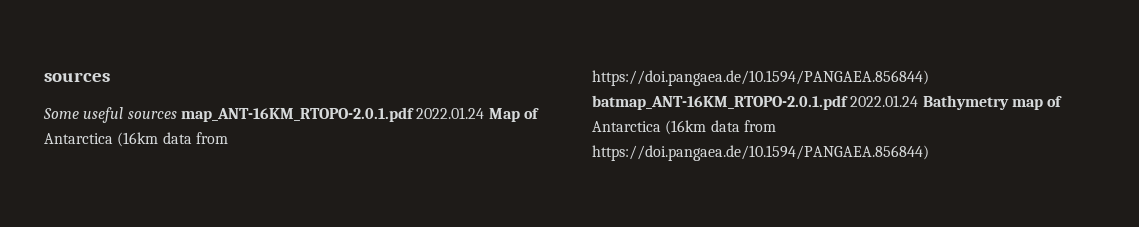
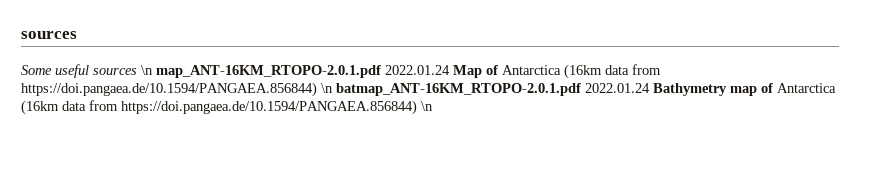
(177, 115) none -> [141,65,153,75] \n
(929, 78) none -> [321,83,333,93] \n
(929, 153) none -> [421,101,433,111] \n

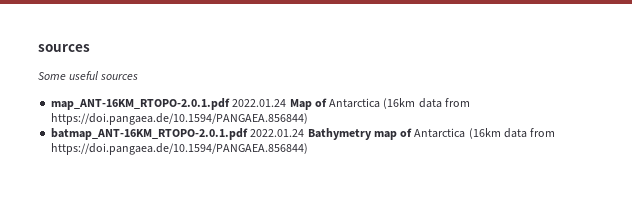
[141,65,153,75] \n -> (139, 77) //
[321,83,333,93] \n -> (309, 119) //
[421,101,433,111] \n -> (309, 149) none

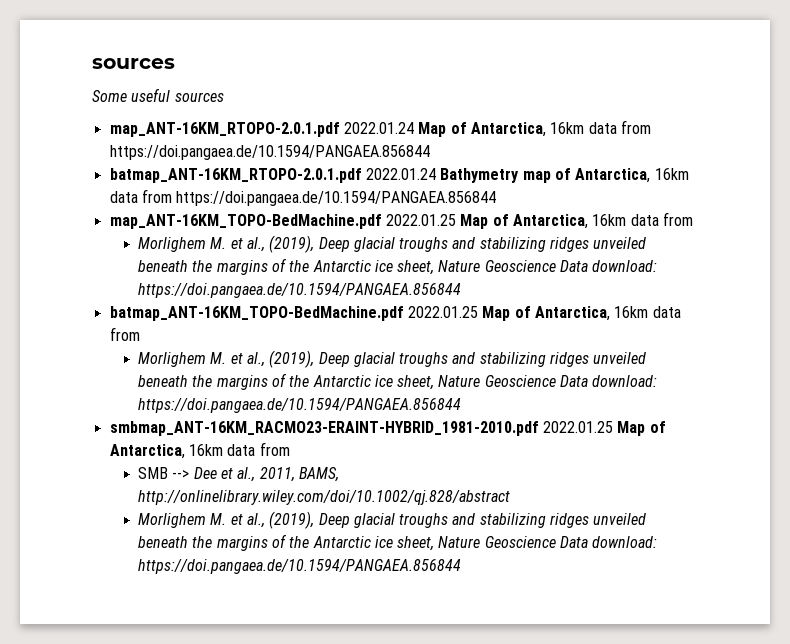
[329,98,470,109] [51,113,309,125] Antarctica (16km data from https://doi.pangaea.de/10.1594/PANGAEA.856844) -> [470,120,651,137] [109,145,430,160] Antarctica, 16km data from https://doi.pangaea.de/10.1594/PANGAEA.856844
[414,128,556,139] [51,143,309,155] Antarctica (16km data from https://doi.pangaea.de/10.1594/PANGAEA.856844) -> [575,168,689,183] [109,189,497,206] [109,212,693,229] [137,235,647,253] [137,258,658,275] [137,283,461,298] [109,306,681,321] [109,327,140,341] [137,350,647,368] [137,373,658,390] [137,398,461,413] [109,421,666,436] [109,442,290,459] [137,467,339,482] [137,490,510,505] [137,511,647,529] [137,534,658,551] [137,559,461,574] Antarctica, 16km data from https://doi.pangaea.de/10.1594/PANGAEA.856844 // map_ANT-16KM_TOPO-BedMachine.pdf 2022.01.25 Map of Antarctica, 16km data from // Morlighem M. et al., (2019), Deep glacial troughs and stabilizing ridges unveiled beneath the margins of the Antarctic ice sheet, Nature Geoscience Data download: https://doi.pangaea.de/10.1594/PANGAEA.856844 // batmap_ANT-16KM_TOPO-BedMachine.pdf 2022.01.25 Map of Antarctica, 16km data from // Morlighem M. et al., (2019), Deep glacial troughs and stabilizing ridges unveiled beneath the margins of the Antarctic ice sheet, Nature Geoscience Data download: https://doi.pangaea.de/10.1594/PANGAEA.856844 // smbmap_ANT-16KM_RACMO23-ERAINT-HYBRID_1981-2010.pdf 2022.01.25 Map of Antarctica, 16km data from // SMB --> Dee et al., 2011, BAMS, http://onlinelibrary.wiley.com/doi/10.1002/qj.828/abstract // Morlighem M. et al., (2019), Deep glacial troughs and stabilizing ridges unveiled beneath the margins of the Antarctic ice sheet, Nature Geoscience Data download: https://doi.pangaea.de/10.1594/PANGAEA.856844

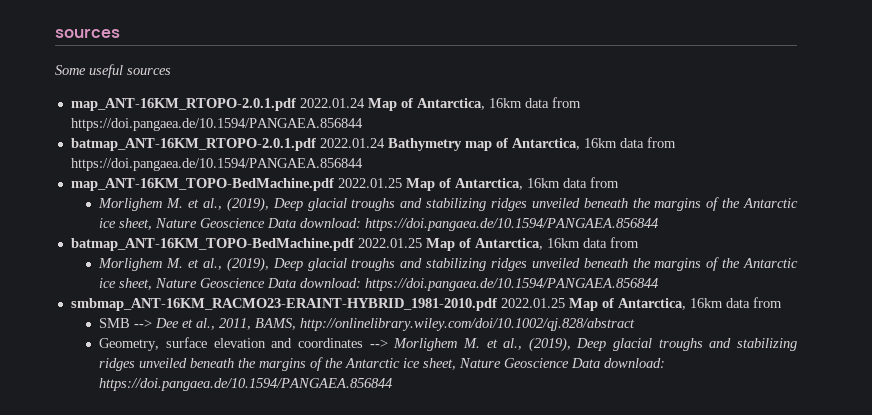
(510, 497) none -> [99,337,388,351] Geometry, surface elevation and coordinates -->

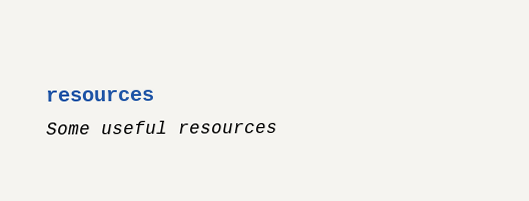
[55,28,120,38] sources -> [45,88,154,102] resources
[127,68,171,75] [70,97,581,111] [70,118,363,131] [70,137,676,151] [70,158,363,171] [70,177,619,191] [98,197,798,212] [99,218,659,231] [70,237,639,251] [98,257,798,272] [99,278,659,291] [70,297,782,311] [99,318,636,331] [99,337,797,352] [99,357,666,371] [99,378,393,391] sources // map_ANT-16KM_RTOPO-2.0.1.pdf 2022.01.24 Map of Antarctica, 16km data from https://doi.pangaea.de/10.1594/PANGAEA.856844 // batmap_ANT-16KM_RTOPO-2.0.1.pdf 2022.01.24 Bathymetry map of Antarctica, 16km data from https://doi.pangaea.de/10.1594/PANGAEA.856844 // map_ANT-16KM_TOPO-BedMachine.pdf 2022.01.25 Map of Antarctica, 16km data from // Morlighem M. et al., (2019), Deep glacial troughs and stabilizing ridges unveiled beneath the margins of the Antarctic ice sheet, Nature Geoscience Data download: https://doi.pangaea.de/10.1594/PANGAEA.856844 // batmap_ANT-16KM_TOPO-BedMachine.pdf 2022.01.25 Map of Antarctica, 16km data from // Morlighem M. et al., (2019), Deep glacial troughs and stabilizing ridges unveiled beneath the margins of the Antarctic ice sheet, Nature Geoscience Data download: https://doi.pangaea.de/10.1594/PANGAEA.856844 // smbmap_ANT-16KM_RACMO23-ERAINT-HYBRID_1981-2010.pdf 2022.01.25 Map of Antarctica, 16km data from // SMB --> Dee et al., 2011, BAMS, http://onlinelibrary.wiley.com/doi/10.1002/qj.828/abstract // Geometry, surface elevation and coordinates --> Morlighem M. et al., (2019), Deep glacial troughs and stabilizing ridges unveiled beneath the margins of the Antarctic ice sheet, Nature Geoscience Data download: https://doi.pangaea.de/10.1594/PANGAEA.856844 -> [178,121,278,134] resources

